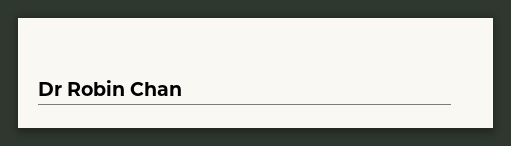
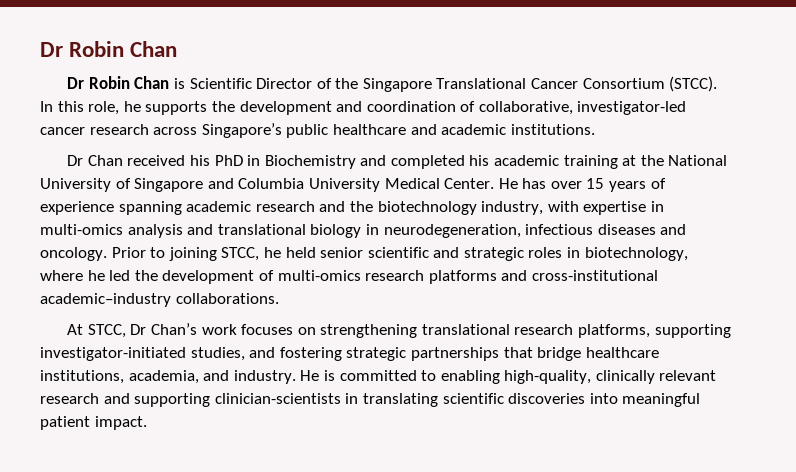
[38,80,183,96] Dr Robin Chan -> [40,41,178,57] [67,76,718,92] [40,101,687,115] [40,123,595,138] [67,155,728,169] [40,178,666,192] [40,201,664,215] [40,224,687,238] [40,247,688,261] [40,270,658,284] [40,293,279,307] [67,323,731,338] [40,347,659,361] [40,370,717,384] [40,393,701,407] [40,416,147,430] Dr Robin Chan // Dr Robin Chan is Scientific Director of the Singapore Translational Cancer Consortium (STCC). In this role, he supports the development and coordination of collaborative, investigator-led cancer research across Singapore’s public healthcare and academic institutions. // Dr Chan received his PhD in Biochemistry and completed his academic training at the National University of Singapore and Columbia University Medical Center. He has over 15 years of experience spanning academic research and the biotechnology industry, with expertise in multi-omics analysis and translational biology in neurodegeneration, infectious diseases and oncology. Prior to joining STCC, he held senior scientific and strategic roles in biotechnology, where he led the development of multi-omics research platforms and cross-institutional academic–industry collaborations. // At STCC, Dr Chan’s work focuses on strengthening translational research platforms, supporting investigator-initiated studies, and fostering strategic partnerships that bridge healthcare institutions, academia, and industry. He is committed to enabling high-quality, clinically relevant research and supporting clinician-scientists in translating scientific discoveries into meaningful patient impact.

